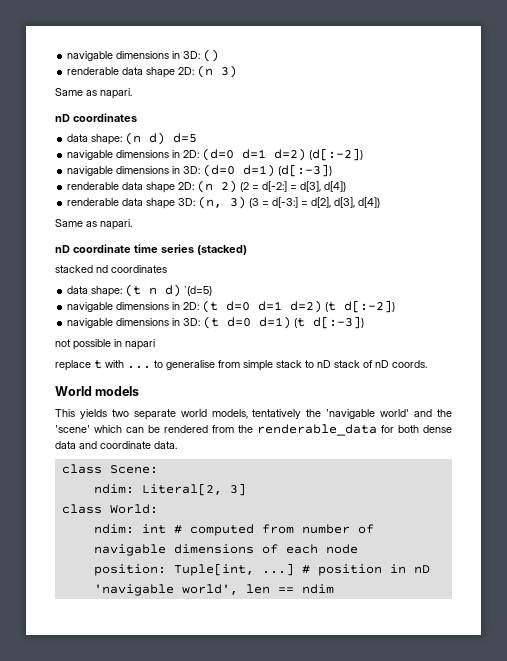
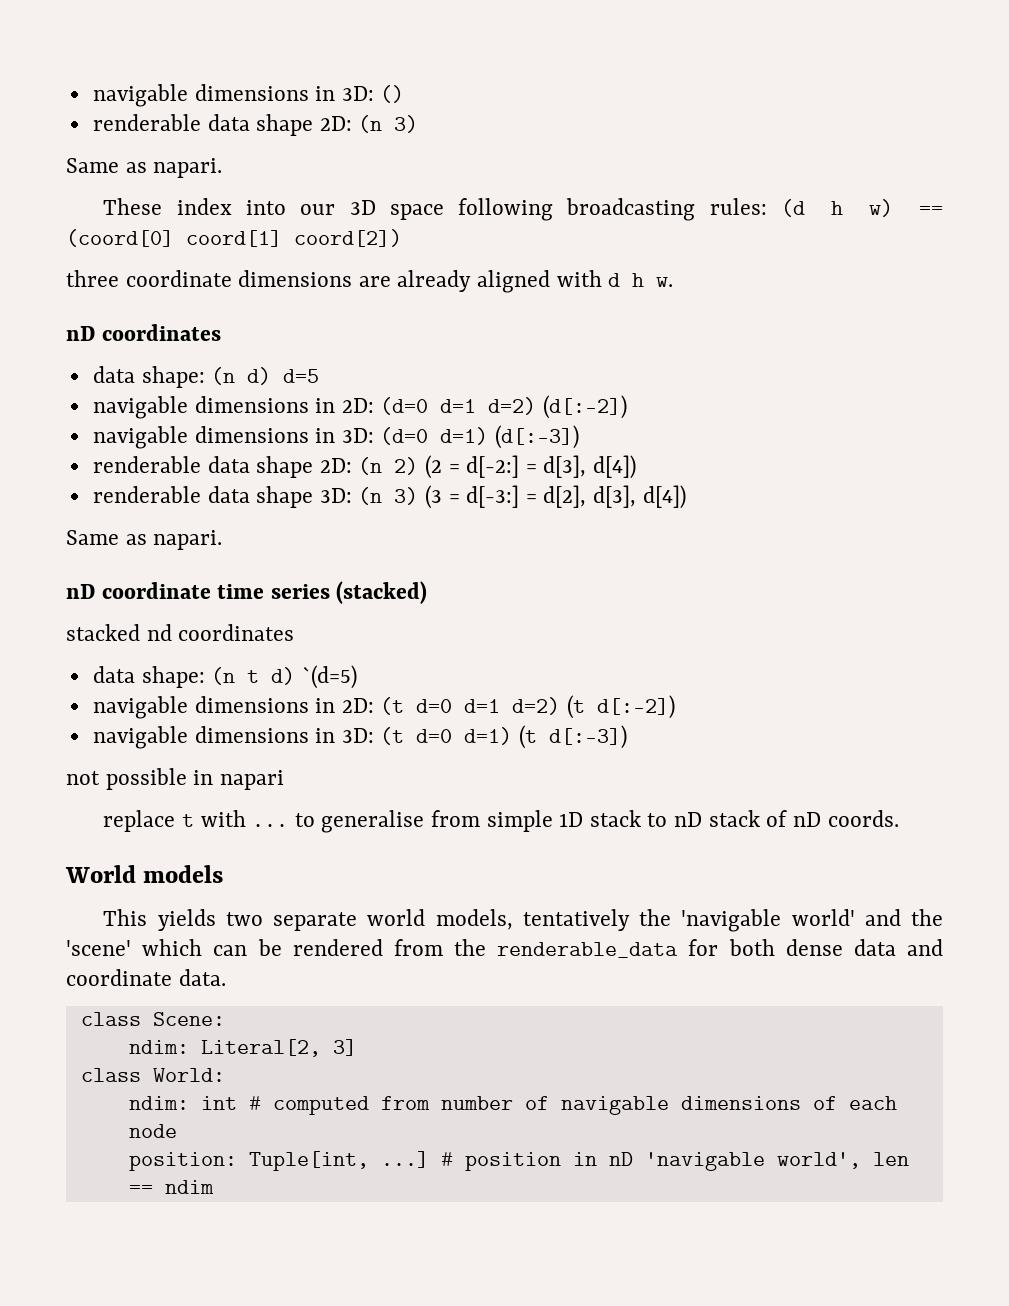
(132, 93) none -> [103,198,943,221] [66,229,402,247] [66,270,674,293] // These index into our 3D space following broadcasting rules: (d h w) == (coord[0] coord[1] coord[2]) // three coordinate dimensions are already aligned with d h w.
[198,196,223,209] (n, -> [358,487,383,505] (n
[125,284,158,297] (t n -> [211,667,260,685] (n t
(273, 365) none -> [559,812,584,827] 1D

